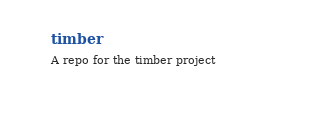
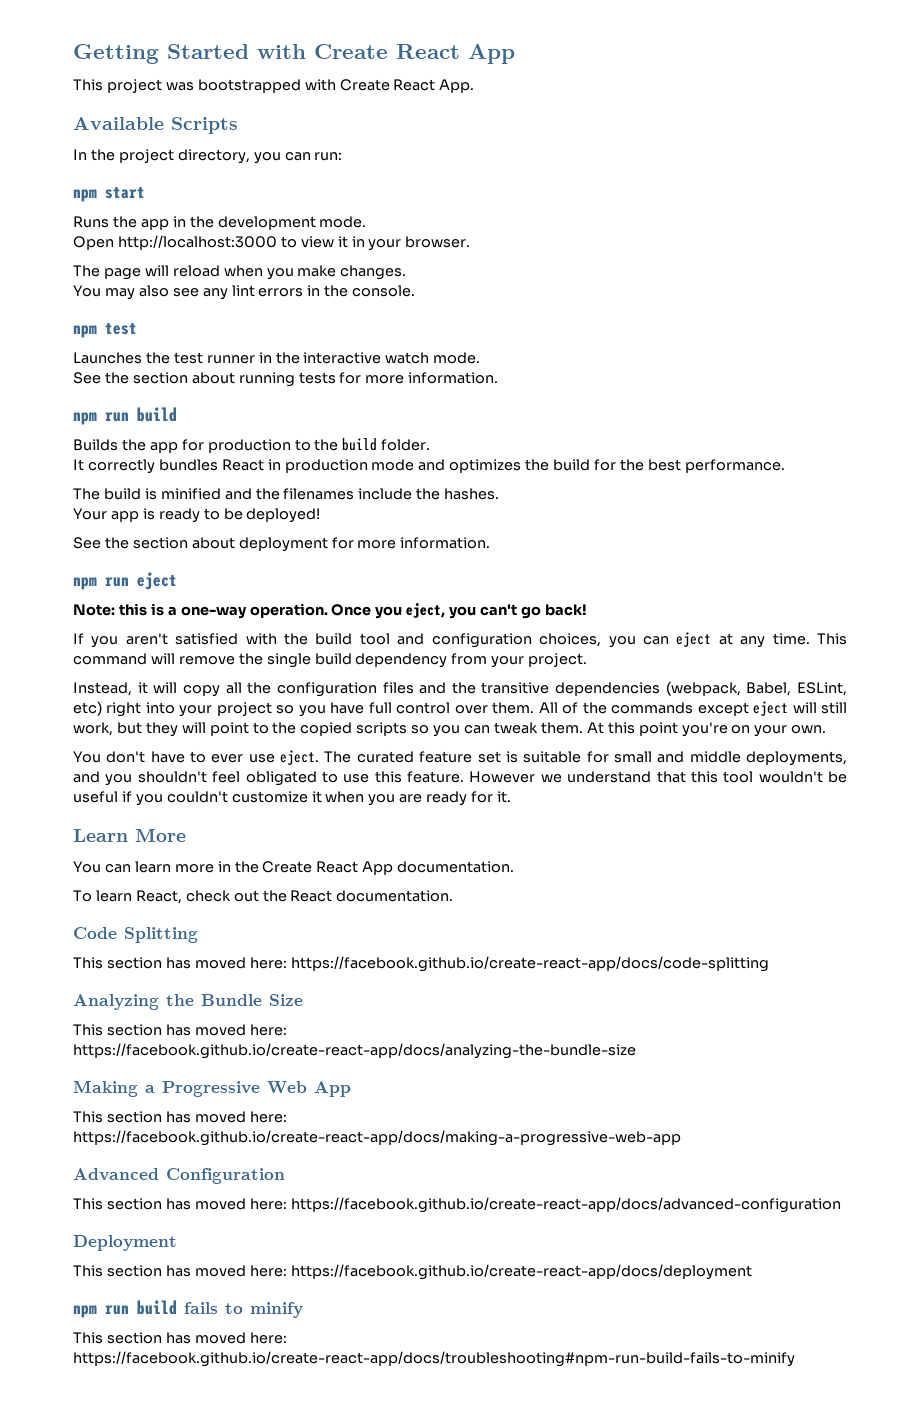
[51,33,104,44] [50,55,216,66] timber // A repo for the timber project -> [73,44,515,64] [73,79,475,93] [73,117,238,134] [73,149,343,164] [73,187,145,202] [73,216,367,230] [73,235,471,251] [73,265,407,280] [73,285,416,300] [73,323,137,338] [73,352,481,364] [73,372,499,387] [73,407,177,425] [73,438,431,453] [73,459,785,474] [73,488,500,500] [73,508,321,523] [73,537,491,552] [73,572,177,590] [73,603,587,619] [73,632,847,648] [73,653,588,668] [73,681,847,697] [73,701,848,717] [73,722,827,737] [73,750,848,766] [73,771,847,786] [73,791,512,806] [73,828,186,842] [73,861,515,875] [73,890,454,904] [73,927,198,943] [73,956,769,972] [73,994,303,1010] [73,1024,287,1036] [73,1043,636,1059] [73,1080,351,1097] [73,1111,287,1123] [73,1130,681,1146] [73,1168,285,1184] [73,1197,841,1213] [73,1235,177,1251] [73,1264,752,1280] [73,1300,303,1318] [73,1332,287,1344] [73,1351,795,1367] Getting Started with Create React App // This project was bootstrapped with Create React App. // Available Scripts // In the project directory, you can run: // npm start // Runs the app in the development mode. // Open http://localhost:3000 to view it in your browser. // The page will reload when you make changes. // You may also see any lint errors in the console. // npm test // Launches the test runner in the interactive watch mode. // See the section about running tests for more information. // npm run build // Builds the app for production to the build folder. // It correctly bundles React in production mode and optimizes the build for the best performance. // The build is minified and the filenames include the hashes. // Your app is ready to be deployed! // See the section about deployment for more information. // npm run eject // Note: this is a one-way operation. Once you eject, you can't go back! // If you aren't satisfied with the build tool and configuration choices, you can eject at any time. This command will remove the single build dependency from your project. // Instead, it will copy all the configuration files and the transitive dependencies (webpack, Babel, ESLint, etc) right into your project so you have full control over them. All of the commands except eject will still work, but they will point to the copied scripts so you can tweak them. At this point you're on your own. // You don't have to ever use eject. The curated feature set is suitable for small and middle deployments, and you shouldn't feel obligated to use this feature. However we understand that this tool wouldn't be useful if you couldn't customize it when you are ready for it. // Learn More // You can learn more in the Create React App documentation. // To learn React, check out the React documentation. // Code Splitting // This section has moved here: https://facebook.github.io/create-react-app/docs/code-splitting // Analyzing the Bundle Size // This section has moved here: https://facebook.github.io/create-react-app/docs/analyzing-the-bundle-size // Making a Progressive Web App // This section has moved here: https://facebook.github.io/create-react-app/docs/making-a-progressive-web-app // Advanced Configuration // This section has moved here: https://facebook.github.io/create-react-app/docs/advanced-configuration // Deployment // This section has moved here: https://facebook.github.io/create-react-app/docs/deployment // npm run build fails to minify // This section has moved here: https://facebook.github.io/create-react-app/docs/troubleshooting#npm-run-build-fails-to-minify

